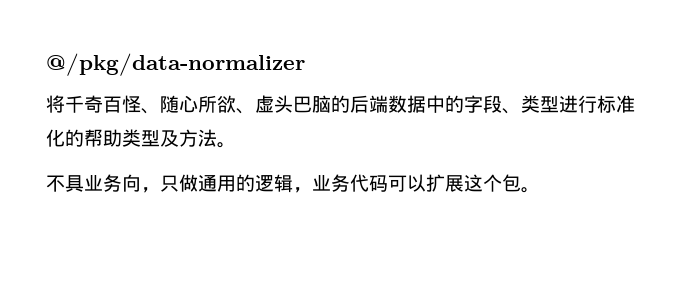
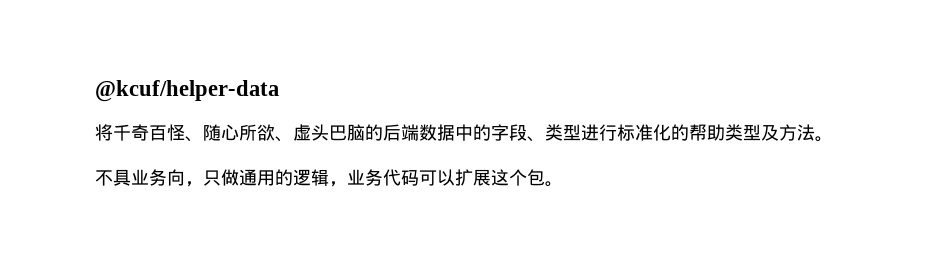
[46,53,305,76] @/pkg/data-normalizer -> [95,80,279,102] @kcuf/helper-data

